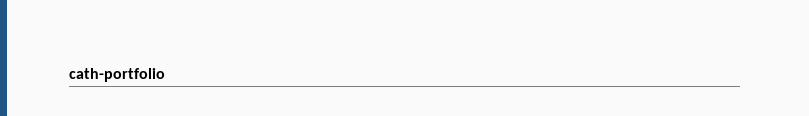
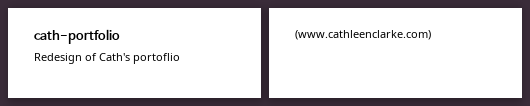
(165, 75) none -> [34,53,180,64] [295,30,431,40] // Redesign of Cath's portoflio (www.cathleenclarke.com)

